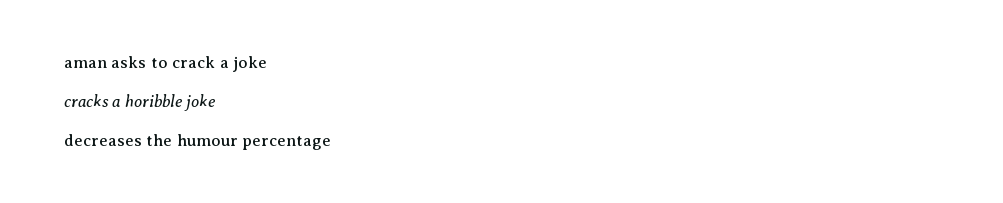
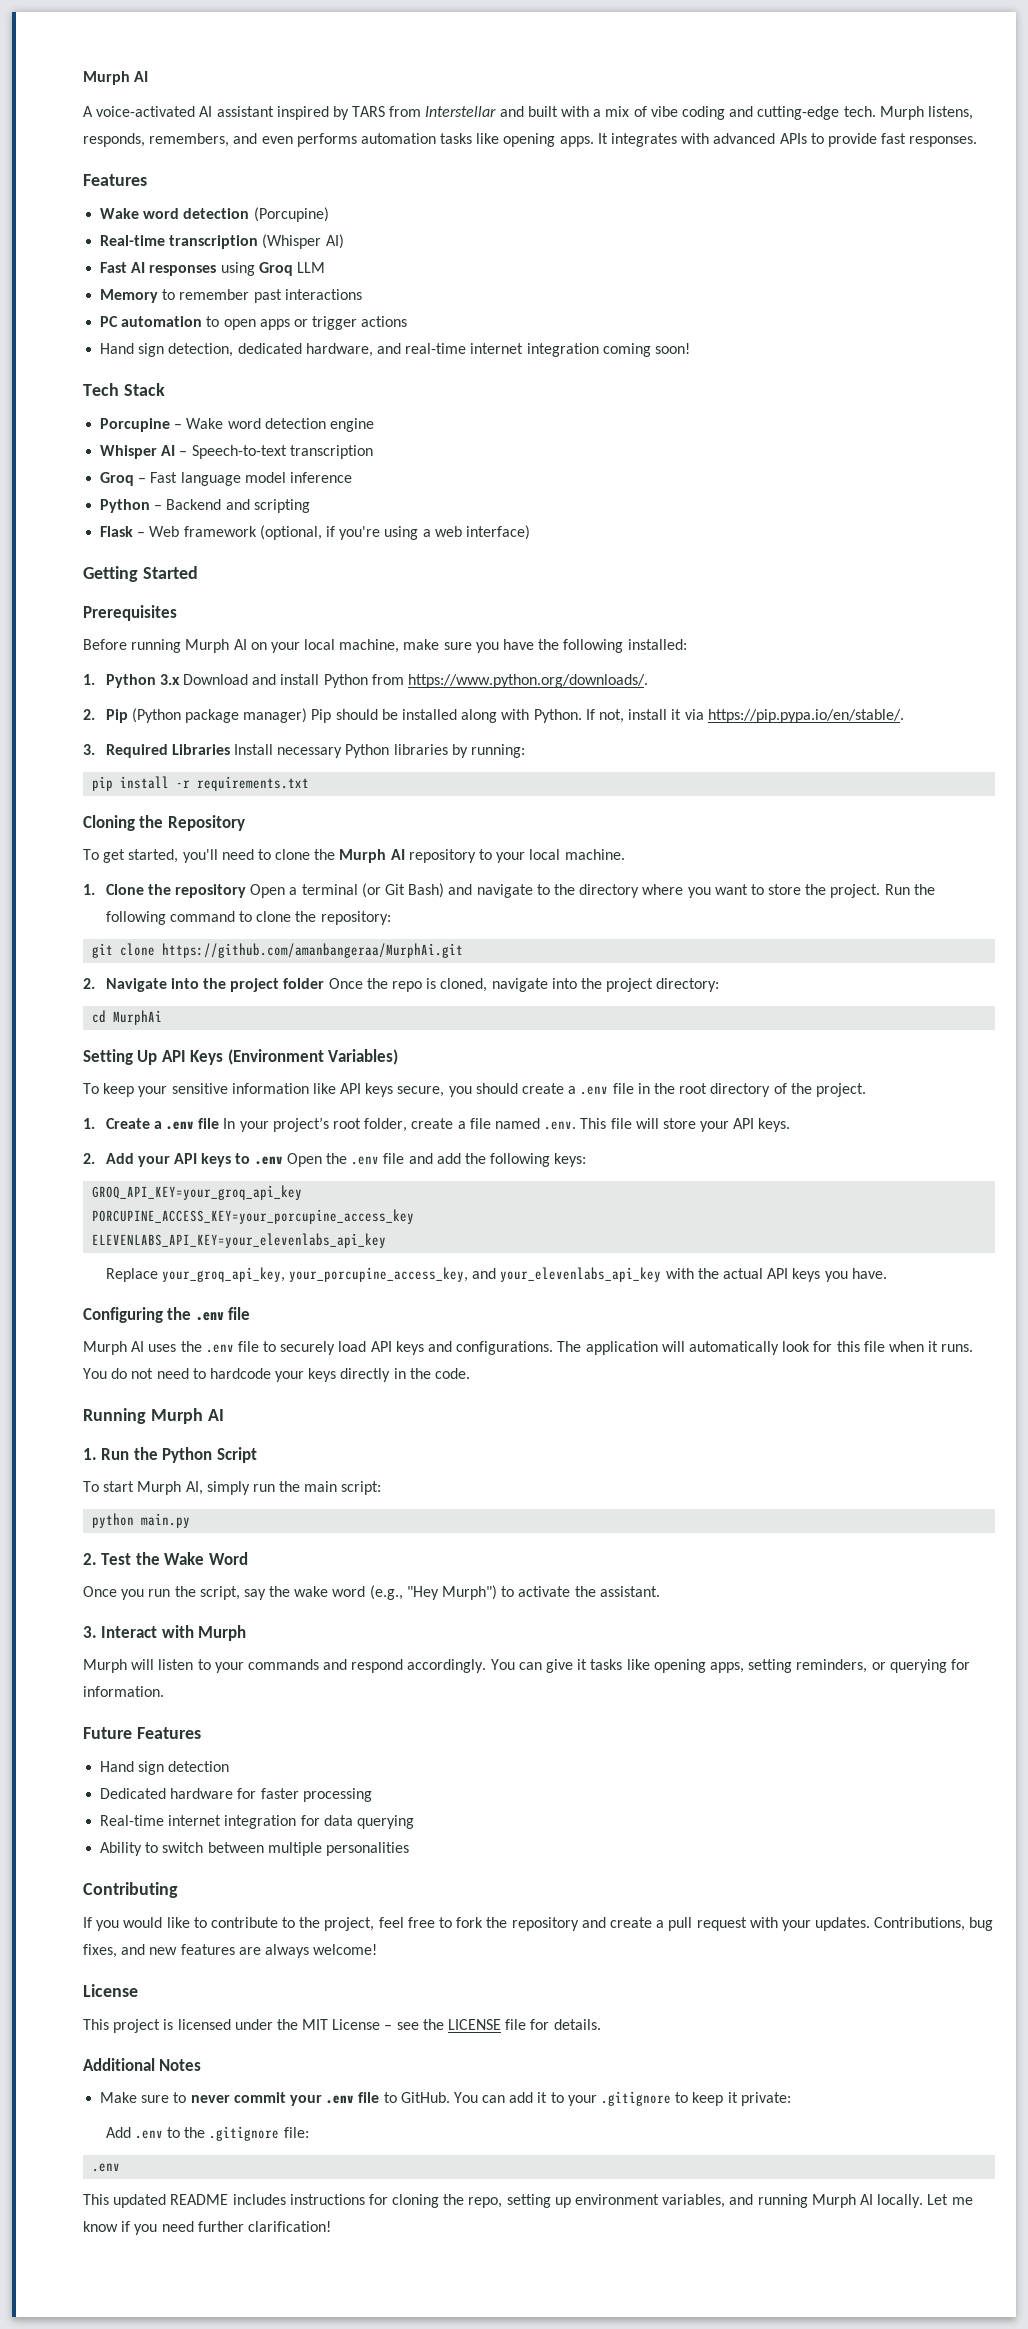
[64,56,268,72] [64,94,217,111] [64,134,332,150] aman asks to crack a joke // cracks a horibble joke // decreases the humour percentage -> [83,71,149,85] [83,106,973,120] [83,133,978,147] [83,174,147,186] [100,207,329,222] [100,234,344,249] [100,262,325,276] [100,289,362,303] [100,316,408,330] [100,343,690,357] [83,383,165,396] [100,418,374,432] [100,445,373,459] [100,472,352,486] [100,499,310,513] [100,525,530,540] [83,566,198,582] [83,605,177,621] [83,639,687,653] [83,674,649,688] [83,708,904,723] [83,744,526,758] [92,776,310,791] [83,815,245,831] [83,849,625,863] [83,883,935,898] [105,911,391,925] [92,943,464,958] [83,978,720,992] [92,1010,163,1025] [83,1049,399,1065] [83,1083,866,1097] [83,1117,791,1132] [83,1153,587,1167] [92,1185,303,1200] [92,1209,415,1224] [92,1233,387,1248] [105,1267,887,1282] [83,1307,251,1323] [83,1341,974,1355] [83,1368,471,1382] [83,1408,224,1424] [83,1447,257,1463] [83,1481,382,1495] [92,1513,191,1528] [83,1552,248,1565] [83,1585,660,1600] [83,1625,247,1641] [83,1659,970,1673] [83,1686,164,1697] [83,1727,201,1739] [100,1761,230,1775] [100,1788,372,1802] [100,1815,414,1829] [100,1842,409,1856] [83,1882,178,1898] [83,1917,994,1931] [83,1944,378,1958] [83,1984,138,1997] [83,2019,601,2033] [83,2058,202,2071] [100,2091,791,2106] [105,2126,309,2141] [92,2163,121,2172] [83,2194,973,2208] [83,2221,331,2235] Murph AI // A voice-activated AI assistant inspired by TARS from Interstellar and built with a mix of vibe coding and cutting-edge tech. Murph listens, responds, remembers, and even performs automation tasks like opening apps. It integrates with advanced APIs to provide fast responses. // Features // Wake word detection (Porcupine) // Real-time transcription (Whisper AI) // Fast AI responses using Groq LLM // Memory to remember past interactions // PC automation to open apps or trigger actions // Hand sign detection, dedicated hardware, and real-time internet integration coming soon! // Tech Stack // Porcupine – Wake word detection engine // Whisper AI – Speech-to-text transcription // Groq – Fast language model inference // Python – Backend and scripting // Flask – Web framework (optional, if you're using a web interface) // Getting Started // Prerequisites // Before running Murph AI on your local machine, make sure you have the following installed: // 1. Python 3.x Download and install Python from https://www.python.org/downloads/. // 2. Pip (Python package manager) Pip should be installed along with Python. If not, install it via https://pip.pypa.io/en/stable/. // 3. Required Libraries Install necessary Python libraries by running: // pip install -r requirements.txt // Cloning the Repository // To get started, you'll need to clone the Murph AI repository to your local machine. // 1. Clone the repository Open a terminal (or Git Bash) and navigate to the directory where you want to store the project. Run the following command to clone the repository: // git clone https://github.com/amanbangeraa/MurphAi.git // 2. Navigate into the project folder Once the repo is cloned, navigate into the project directory: // cd MurphAi // Setting Up API Keys (Environment Variables) // To keep your sensitive information like API keys secure, you should create a .env file in the root directory of the project. // 1. Create a .env file In your project’s root folder, create a file named .env. This file will store your API keys. // 2. Add your API keys to .env Open the .env file and add the following keys: // GROQ_API_KEY=your_groq_api_key // PORCUPINE_ACCESS_KEY=your_porcupine_access_key // ELEVENLABS_API_KEY=your_elevenlabs_api_key // Replace your_groq_api_key, your_porcupine_access_key, and your_elevenlabs_api_key with the actual API keys you have. // Configuring the .env file // Murph AI uses the .env file to securely load API keys and configurations. The application will automatically look for this file when it runs. You do not need to hardcode your keys directly in the code. // Running Murph AI // 1. Run the Python Script // To start Murph AI, simply run the main script: // python main.py // 2. Test the Wake Word // Once you run the script, say the wake word (e.g., "Hey Murph") to activate the assistant. // 3. Interact with Murph // Murph will listen to your commands and respond accordingly. You can give it tasks like opening apps, setting reminders, or querying for information. // Future Features // Hand sign detection // Dedicated hardware for faster processing // Real-time internet integration for data querying // Ability to switch between multiple personalities // Contributing // If you would like to contribute to the project, feel free to fork the repository and create a pull request with your updates. Contributions, bug fixes, and new features are always welcome! // License // This project is licensed under the MIT License – see the LICENSE file for details. // Additional Notes // Make sure to never commit your .env file to GitHub. You can add it to your .gitignore to keep it private: // Add .env to the .gitignore file: // .env // This updated README includes instructions for cloning the repo, setting up environment variables, and running Murph AI locally. Let me know if you need further clarification!

